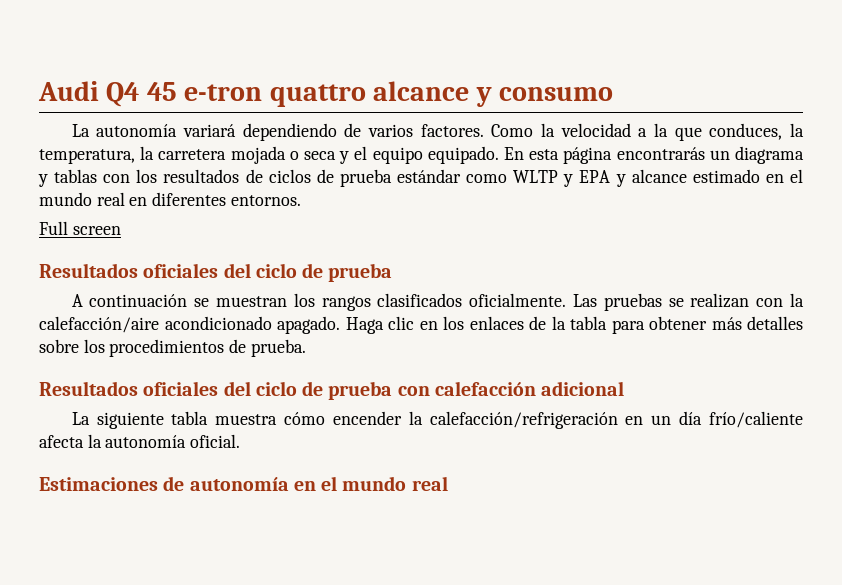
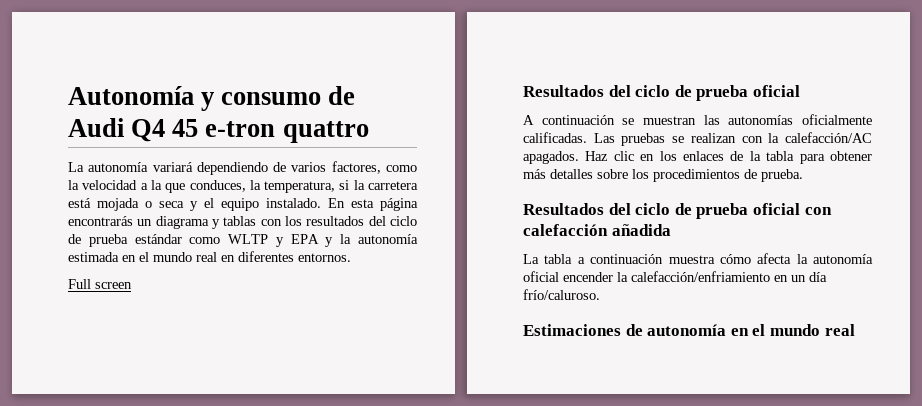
(38, 91) none -> [68,86,356,111] Autonomía y consumo de
[373,81,613,107] alcance y consumo -> (369, 132) none
[420,124,534,137] factores. Como -> [331,161,417,174] factores, como
(135, 156) none -> [339,180,350,190] si
(227, 154) none -> [68,198,91,208] está
[427,146,499,164] equipado. -> [266,198,321,208] instalado.
[245,169,311,183] de ciclos -> [368,216,417,226] del ciclo
[631,169,760,183] alcance estimado -> [340,234,418,244] [68,252,119,262] la autonomía estimada
[143,263,393,282] oficiales del ciclo de prueba -> [608,85,800,101] del ciclo de prueba oficial
[293,293,567,311] los rangos clasificados oficialmente. -> [703,114,872,125] [523,132,587,143] las autonomías oficialmente calificadas.
[39,316,384,334] calefacción/aire acondicionado apagado. Haga -> [785,132,872,143] [523,151,609,164] calefacción/AC apagados. Haz
[143,381,393,400] oficiales del ciclo de prueba -> [608,203,800,219] del ciclo de prueba oficial
[541,381,625,396] [71,411,326,429] adicional // La siguiente tabla muestra cómo -> [611,224,671,236] [523,253,873,264] [523,271,559,282] añadida // La tabla a continuación muestra cómo afecta la autonomía oficial
[429,411,618,429] calefacción/refrigeración -> [631,271,770,282] calefacción/enfriamiento
[708,411,803,428] [39,434,241,448] frío/caliente afecta la autonomía oficial. -> [523,289,600,300] frío/caluroso.

